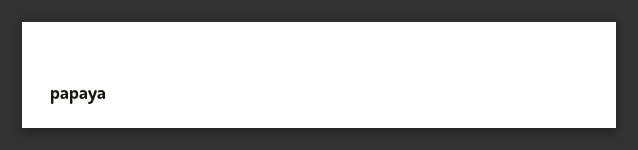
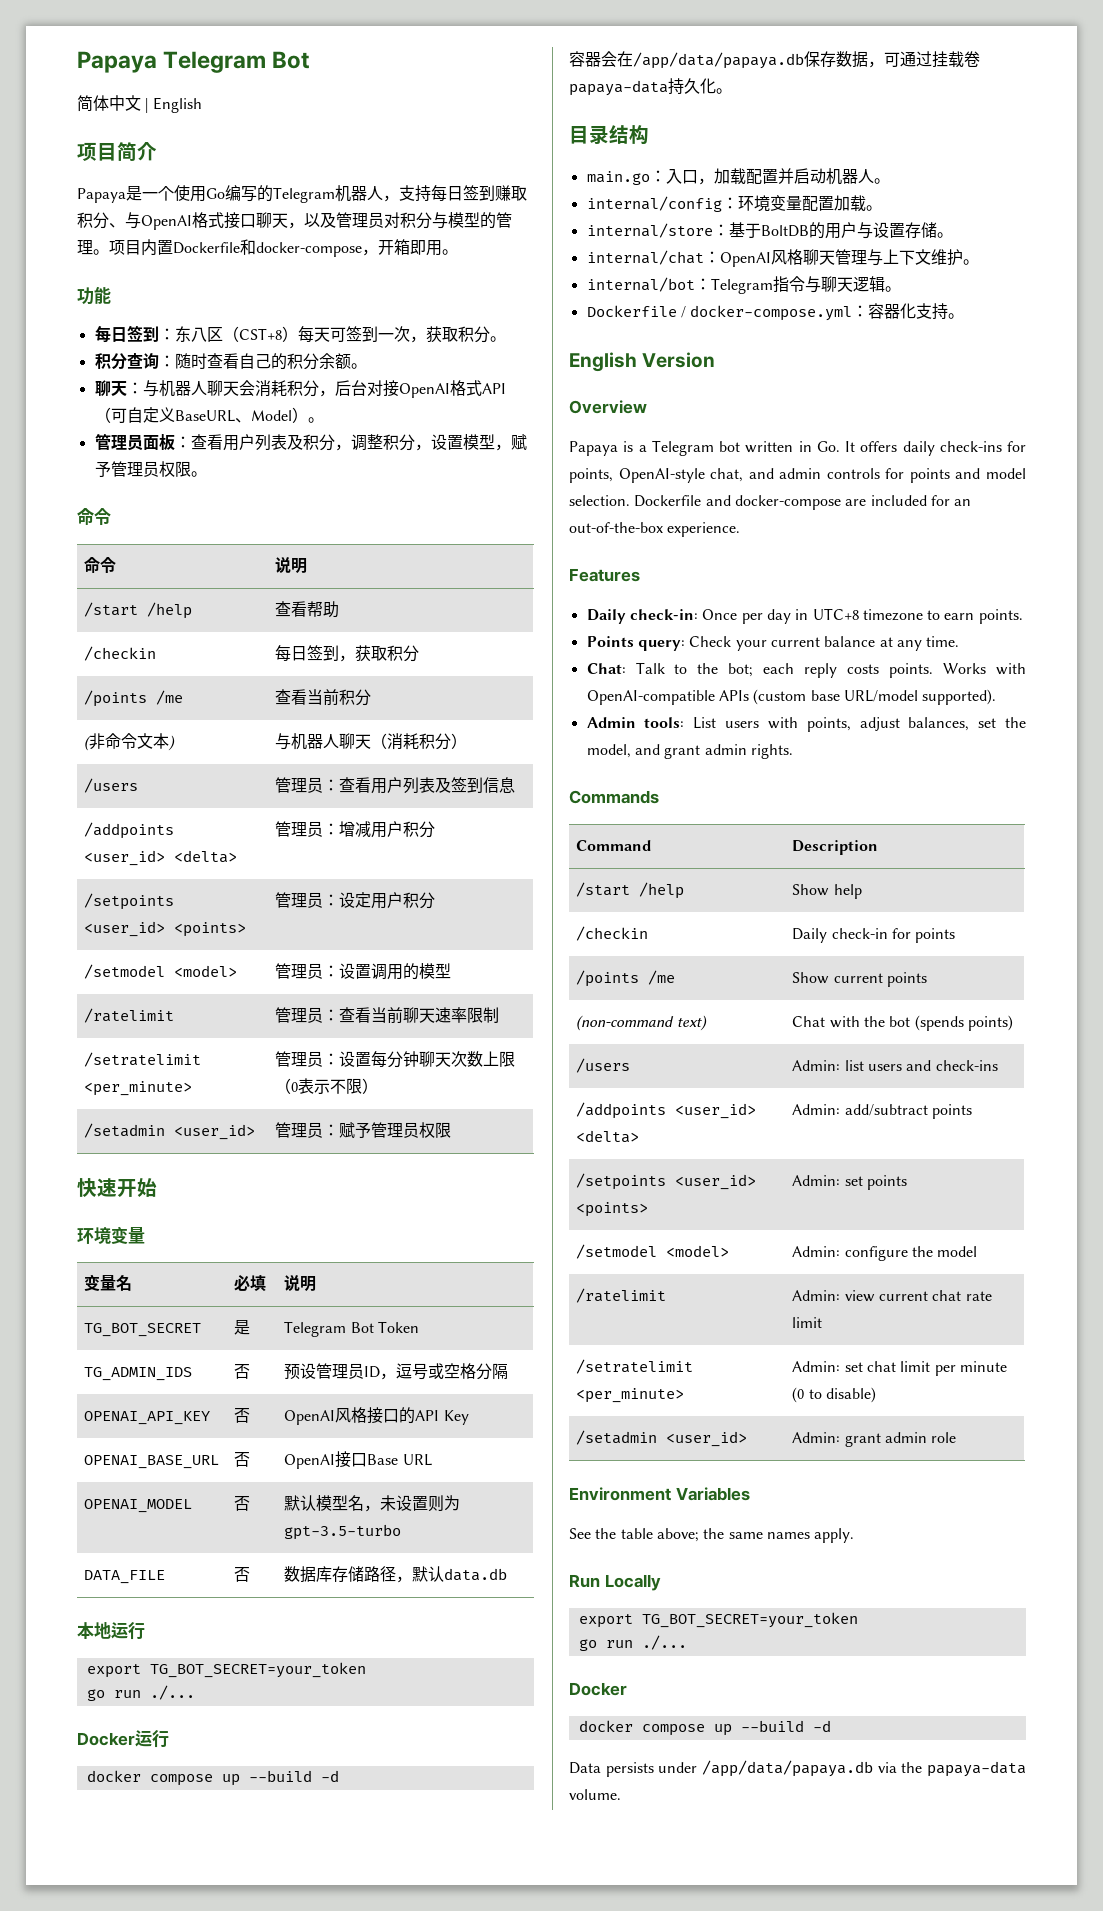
[50,90,106,104] papaya -> [77,51,311,73] [77,95,202,113] [77,142,157,161] [77,185,527,203] [77,212,512,230] [77,239,458,257] [77,286,111,305] [94,325,506,343] [94,352,367,370] [94,380,506,398] [94,407,324,423] [94,433,527,451] [94,461,207,477] [77,508,111,526] [84,557,117,573] [275,557,308,574] [84,602,193,619] [275,601,340,618] [84,646,157,661] [275,645,420,662] [84,690,184,707] [275,689,372,706] [84,733,176,751] [275,733,468,750] [84,778,139,793] [275,777,516,794] [84,822,175,839] [84,850,238,866] [275,821,436,838] [84,893,175,910] [84,921,247,937] [275,892,436,909] [84,964,238,979] [275,963,452,980] [84,1008,175,1023] [275,1007,500,1024] [84,1052,202,1067] [84,1081,193,1096] [275,1051,516,1068] [275,1078,379,1094] [84,1123,256,1140] [275,1122,452,1138] [77,1178,157,1197] [77,1226,145,1244] [84,1274,133,1291] [234,1275,267,1291] [284,1275,317,1292] [84,1323,202,1337] [234,1320,251,1335] [284,1321,420,1337] [84,1367,193,1381] [234,1364,251,1379] [284,1363,509,1380] [84,1411,211,1425] [234,1408,251,1423] [284,1407,469,1425] [84,1455,220,1469] [234,1452,251,1467] [284,1451,432,1469] [84,1499,193,1513] [234,1496,251,1511] [284,1495,461,1512] [284,1524,402,1540] [84,1570,166,1584] [234,1567,251,1582] [284,1566,508,1583] [77,1622,145,1640] [86,1662,366,1678] [86,1685,195,1701] [77,1730,169,1748] [86,1770,339,1786] [569,51,980,69] [569,78,732,96] [569,125,649,145] [586,168,890,185] [586,195,882,212] [586,222,953,239] [586,249,979,267] [586,276,901,294] [586,303,965,321] [569,352,716,372] [569,400,647,414] [569,440,1026,456] [569,468,1026,483] [569,495,972,510] [569,522,741,537] [569,568,640,582] [586,608,1023,624] [586,636,960,651] [586,662,1026,678] [586,689,997,705] [586,717,1026,732] [586,744,793,759] [569,790,659,804] [576,840,652,851] [792,840,879,855] [576,882,685,899] [792,884,862,899] [576,926,649,941] [792,928,956,943] [576,970,676,987] [792,972,928,987] [576,1015,707,1031] [792,1015,1013,1031] [576,1058,631,1073] [792,1060,998,1071] [576,1102,757,1119] [576,1130,640,1143] [792,1104,973,1119] [576,1173,757,1190] [576,1202,649,1217] [792,1175,908,1190] [576,1244,730,1259] [792,1246,978,1261] [576,1288,667,1303] [792,1290,992,1302] [792,1317,823,1328] [576,1359,694,1374] [576,1388,685,1403] [792,1361,1007,1376] [792,1387,877,1403] [576,1430,748,1447] [792,1432,957,1447] [569,1487,750,1501] [569,1528,855,1543] [569,1574,661,1591] [578,1612,858,1628] [578,1635,687,1651] [569,1682,627,1696] [578,1720,831,1736] [569,1760,1026,1777] [569,1789,621,1800] Papaya Telegram Bot // 简体中文 | English // 项目简介 // Papaya是一个使用Go编写的Telegram机器人，支持每日签到赚取积分、与OpenAI格式接口聊天，以及管理员对积分与模型的管理。项目内置Dockerfile和docker-compose，开箱即用。 // 功能 // 每日签到：东八区（CST+8）每天可签到一次，获取积分。 // 积分查询：随时查看自己的积分余额。 // 聊天：与机器人聊天会消耗积分，后台对接OpenAI格式API（可自定义BaseURL、Model）。 // 管理员面板：查看用户列表及积分，调整积分，设置模型，赋予管理员权限。 // 命令 // 命令 | 说明 // /start /help | 查看帮助 // /checkin | 每日签到，获取积分 // /points /me | 查看当前积分 // (非命令文本) | 与机器人聊天（消耗积分） // /users | 管理员：查看用户列表及签到信息 // /addpoints <user_id> <delta> | 管理员：增减用户积分 // /setpoints <user_id> <points> | 管理员：设定用户积分 // /setmodel <model> | 管理员：设置调用的模型 // /ratelimit | 管理员：查看当前聊天速率限制 // /setratelimit <per_minute> | 管理员：设置每分钟聊天次数上限（0表示不限） // /setadmin <user_id> | 管理员：赋予管理员权限 // 快速开始 // 环境变量 // 变量名 | 必填 | 说明 // TG_BOT_SECRET | 是 | Telegram Bot Token // TG_ADMIN_IDS | 否 | 预设管理员ID，逗号或空格分隔 // OPENAI_API_KEY | 否 | OpenAI风格接口的API Key // OPENAI_BASE_URL | 否 | OpenAI接口Base URL // OPENAI_MODEL | 否 | 默认模型名，未设置则为gpt-3.5-turbo // DATA_FILE | 否 | 数据库存储路径，默认data.db // 本地运行 // export TG_BOT_SECRET=your_token // go run ./... // Docker运行 // docker compose up --build -d // 容器会在/app/data/papaya.db保存数据，可通过挂载卷papaya-data持久化。 // 目录结构 // main.go：入口，加载配置并启动机器人。 // internal/config：环境变量配置加载。 // internal/store：基于BoltDB的用户与设置存储。 // internal/chat：OpenAI风格聊天管理与上下文维护。 // internal/bot：Telegram指令与聊天逻辑。 // Dockerfile / docker-compose.yml：容器化支持。 // English Version // Overview // Papaya is a Telegram bot written in Go. It offers daily check-ins for points, OpenAI-style chat, and admin controls for points and model selection. Dockerfile and docker-compose are included for an out-of-the-box experience. // Features // Daily check-in: Once per day in UTC+8 timezone to earn points. // Points query: Check your current balance at any time. // Chat: Talk to the bot; each reply costs points. Works with OpenAI-compatible APIs (custom base URL/model supported). // Admin tools: List users with points, adjust balances, set the model, and grant admin rights. // Commands // Command | Description // /start /help | Show help // /checkin | Daily check-in for points // /points /me | Show current points // (non-command text) | Chat with the bot (spends points) // /users | Admin: list users and check-ins // /addpoints <user_id> <delta> | Admin: add/subtract points // /setpoints <user_id> <points> | Admin: set points // /setmodel <model> | Admin: configure the model // /ratelimit | Admin: view current chat rate limit // /setratelimit <per_minute> | Admin: set chat limit per minute (0 to disable) // /setadmin <user_id> | Admin: grant admin role // Environment Variables // See the table above; the same names apply. // Run Locally // export TG_BOT_SECRET=your_token // go run ./... // Docker // docker compose up --build -d // Data persists under /app/data/papaya.db via the papaya-data volume.

